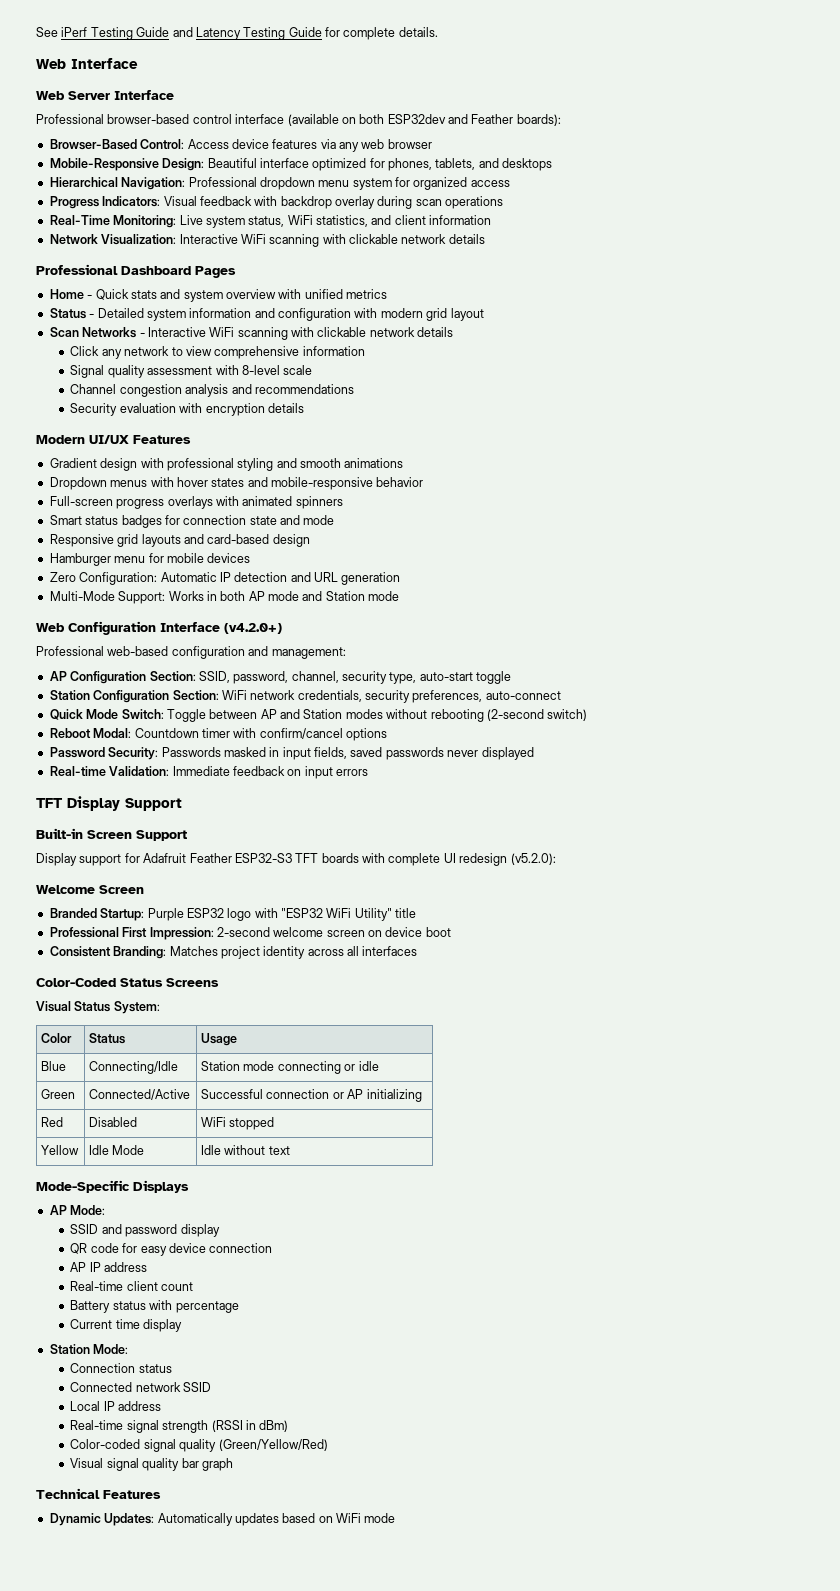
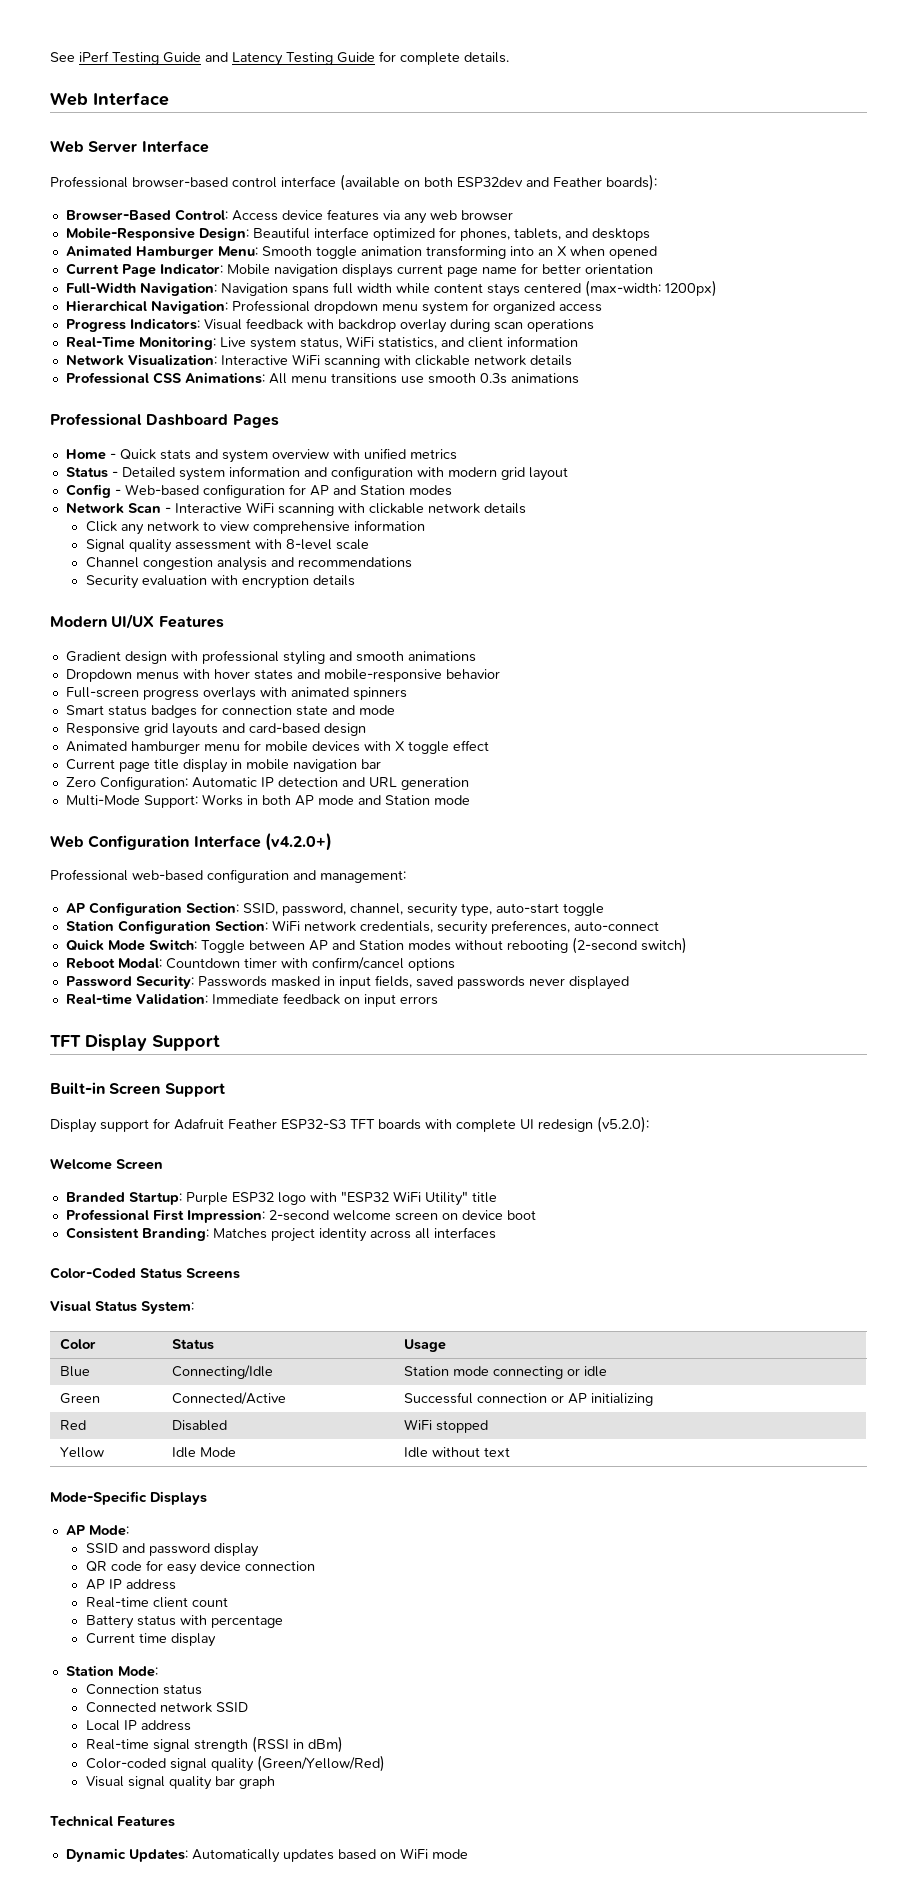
(553, 164) none -> [65,245,657,259] [65,263,653,278] [65,280,717,297] // Animated Hamburger Menu: Smooth toggle animation transforming into an X when opened // Current Page Indicator: Mobile navigation displays current page name for better orientation // Full-Width Navigation: Navigation spans full width while content stays centered (max-width: 1200px)
(485, 239) none -> [65,372,579,384] // Professional CSS Animations: All menu transitions use smooth 0.3s animations
[49,327,137,338] Scan Networks -> [65,484,452,498] [65,503,161,514] Config - Web-based configuration for AP and Station modes // Network Scan
[49,553,111,566] Hamburger -> [65,741,200,754] Animated hamburger
(251, 558) none -> [363,740,489,754] [65,759,381,773] with X toggle effect // Current page title display in mobile navigation bar

